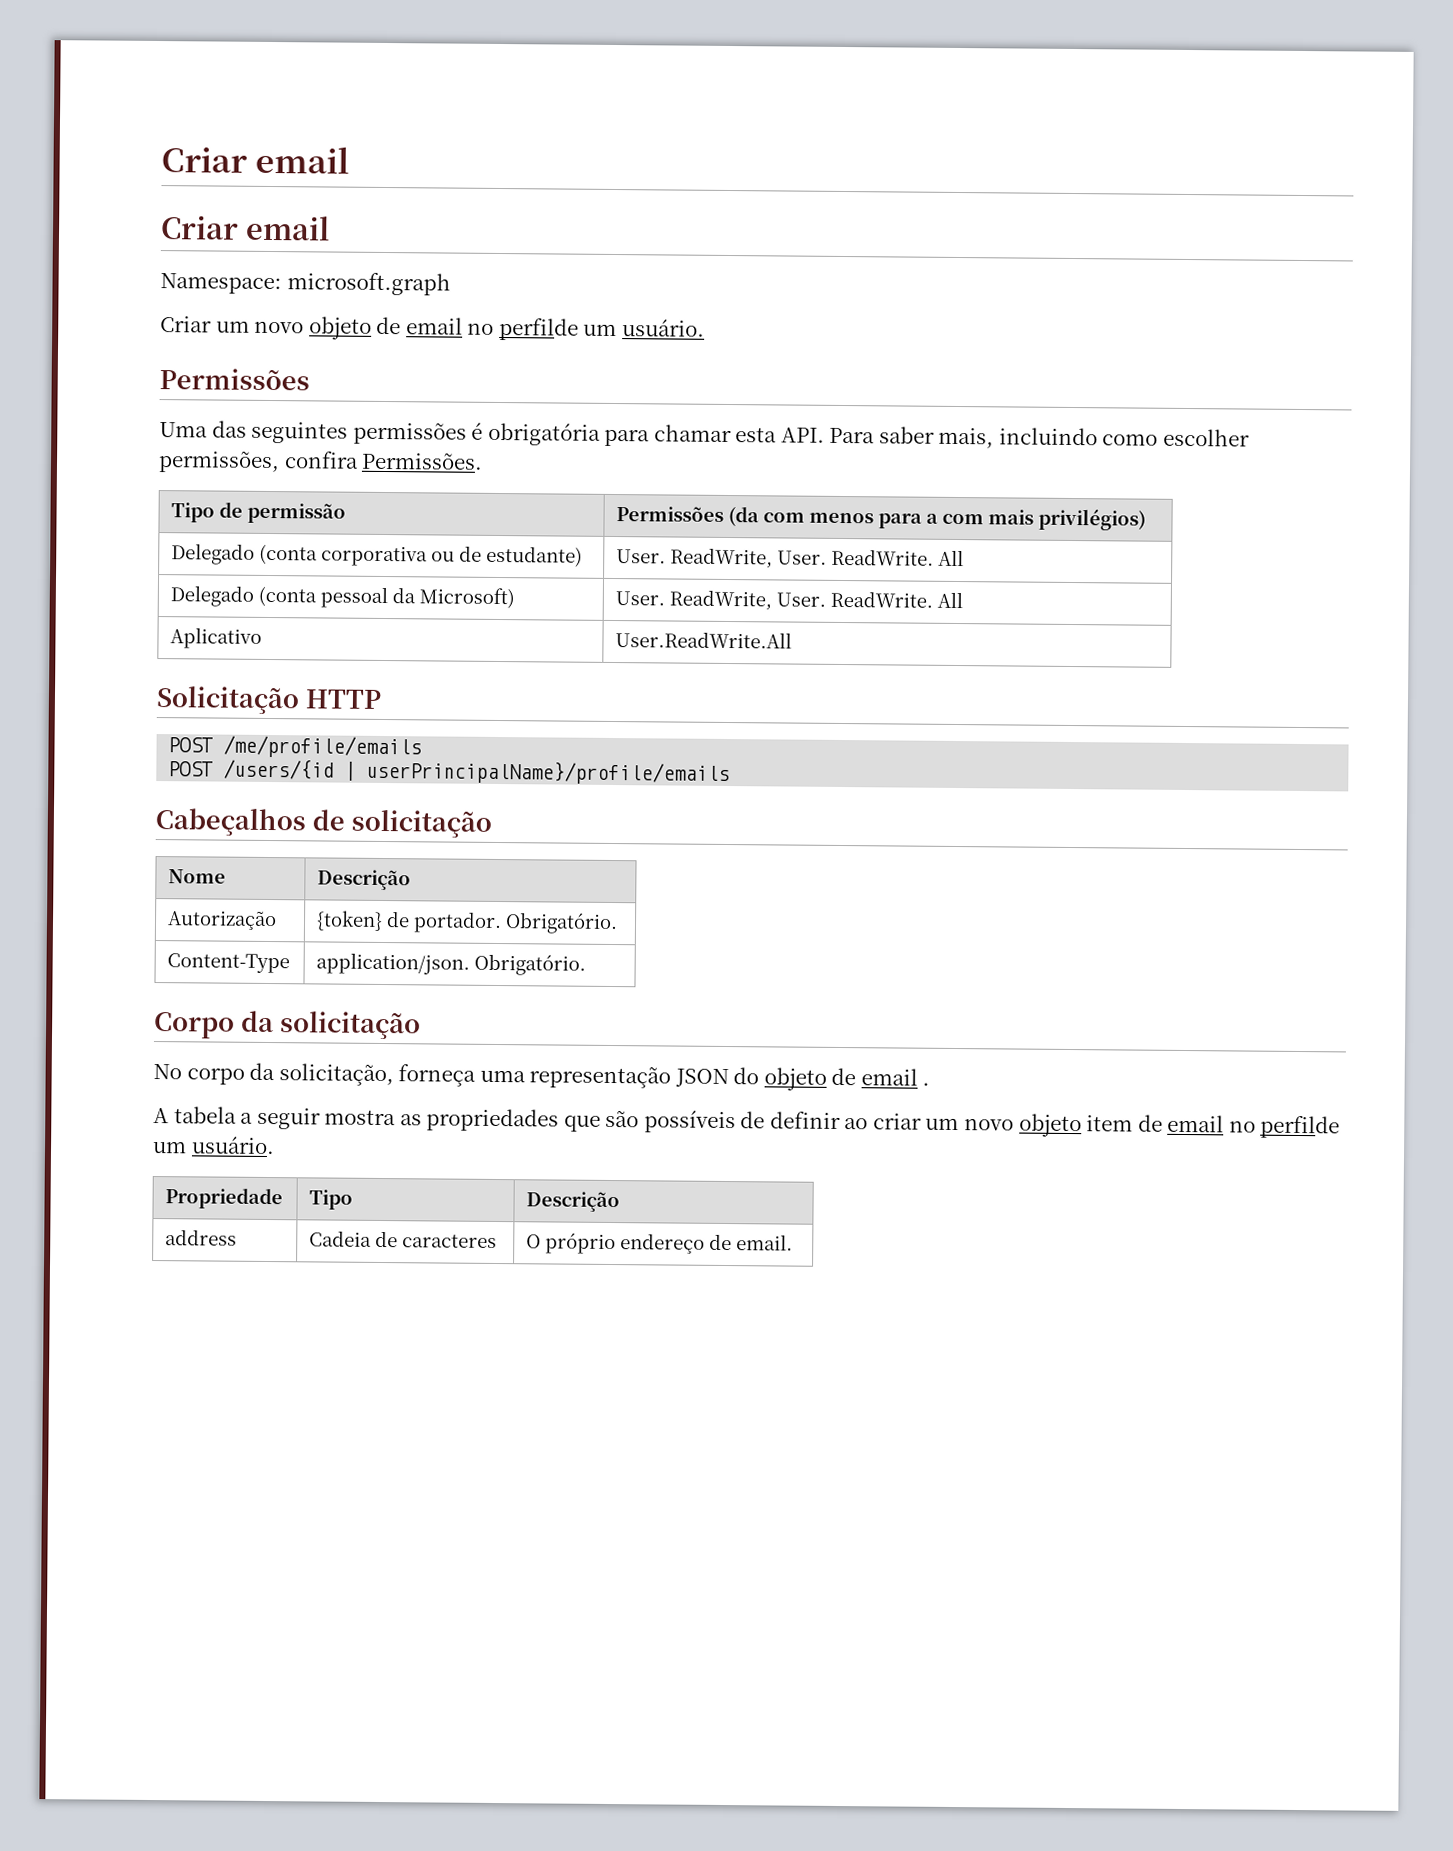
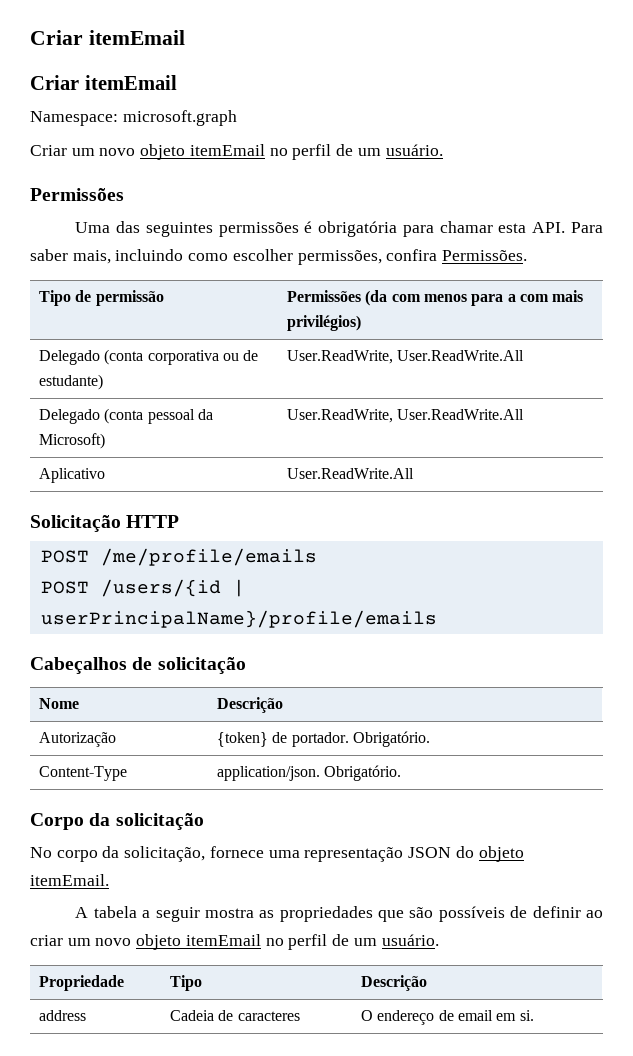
[161,145,350,174] [160,215,330,241] Criar email // Criar email -> [30,30,185,45] [30,75,177,90] Criar itemEmail // Criar itemEmail
[376,316,579,341] de email no perfilde -> [189,144,354,160] itemEmail no perfil de
[616,547,965,569] User. ReadWrite, User. ReadWrite. All -> [287,350,525,364] User.ReadWrite, User.ReadWrite.All
[615,589,964,611] User. ReadWrite, User. ReadWrite. All -> [287,409,525,423] User.ReadWrite, User.ReadWrite.All
[398,1064,477,1087] forneça -> [209,846,264,858] fornece
[831,1067,931,1086] de email . -> [30,874,109,886] itemEmail.
[1086,1114,1341,1139] item de email no perfilde -> [185,934,350,950] itemEmail no perfil de
[545,1232,617,1255] próprio -> (374, 1015) none
[736,1234,794,1251] email. -> [458,1010,534,1021] email em si.

